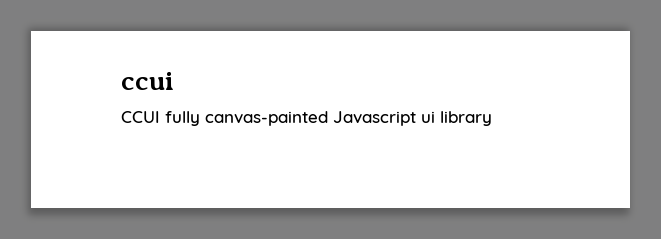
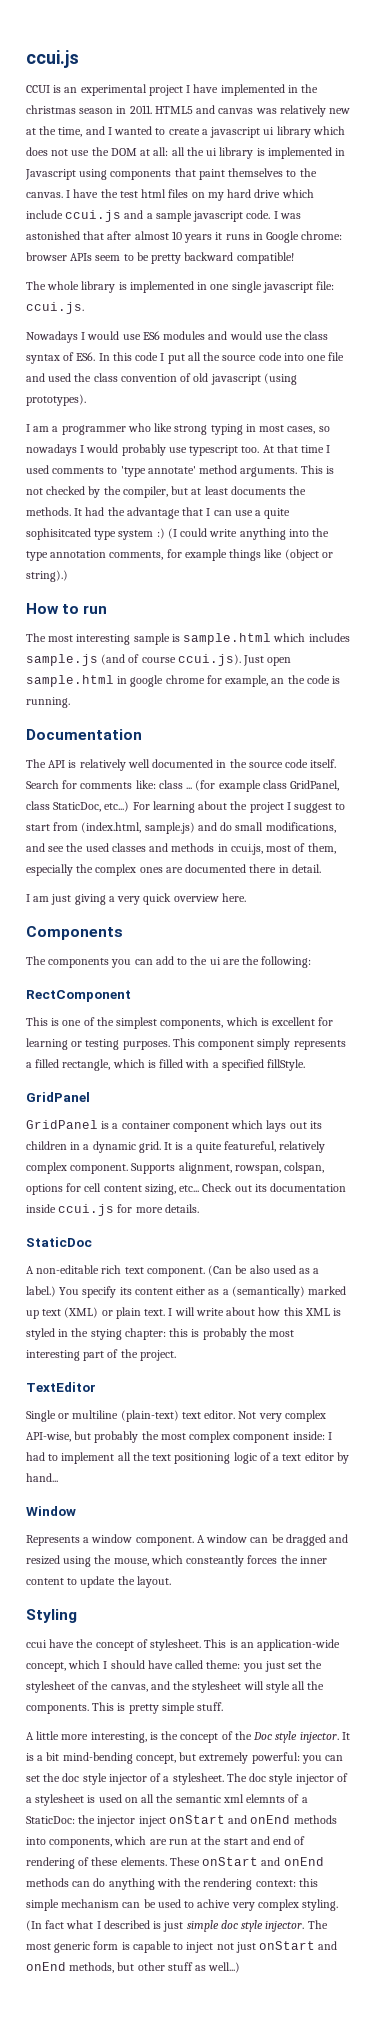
[121,72,174,90] ccui -> [26,50,79,68] ccui.js
[165,111,492,126] fully canvas-painted Javascript ui library -> [53,84,319,96] [26,105,351,117] [26,126,345,138] [26,147,346,159] [25,168,317,180] [26,189,314,201] [26,210,301,222] [26,231,343,243] [26,252,294,264] [26,281,335,293] [26,302,84,314] [26,331,329,343] [26,352,345,364] [26,373,297,385] [26,394,86,406] [26,423,330,435] [26,444,331,456] [26,465,334,477] [26,486,307,498] [26,507,291,519] [26,528,330,540] [26,549,333,561] [26,570,68,582] [26,603,108,614] [26,633,350,645] [26,654,292,666] [26,675,341,687] [26,697,70,708] [26,729,142,740] [26,759,337,771] [26,780,340,792] [26,801,346,813] [26,822,336,834] [26,843,336,855] [26,864,321,876] [26,893,246,905] [26,926,123,940] [26,956,312,968] [26,990,131,1002] [26,1017,334,1029] [26,1038,346,1050] [26,1059,306,1071] [26,1092,90,1102] [26,1120,322,1132] [26,1141,326,1153] [26,1162,325,1174] [26,1183,347,1195] [26,1204,199,1216] [26,1237,92,1247] [26,1265,320,1277] [26,1286,347,1298] [26,1307,342,1319] [26,1328,295,1340] [26,1349,176,1361] [26,1382,96,1392] [26,1410,326,1422] [26,1431,332,1443] [26,1452,349,1464] [26,1473,58,1482] [26,1506,76,1516] [26,1534,349,1546] [26,1555,327,1567] [26,1576,171,1588] [26,1609,77,1623] [26,1639,341,1651] [26,1660,323,1672] [26,1681,325,1693] [26,1702,224,1714] [26,1731,350,1743] [26,1752,344,1764] [26,1773,348,1785] [26,1794,308,1806] [26,1815,337,1827] [26,1836,306,1848] [26,1857,324,1869] [26,1878,318,1890] [26,1899,339,1911] [26,1920,328,1932] [26,1941,338,1953] [26,1962,241,1973] is an experimental project I have implemented in the christmas season in 2011. HTML5 and canvas was relatively new at the time, and I wanted to create a javascript ui library which does not use the DOM at all: all the ui library is implemented in Javascript using components that paint themselves to the canvas. I have the test html files on my hard drive which include ccui.js and a sample javascript code. I was astonished that after almost 10 years it runs in Google chrome: browser APIs seem to be pretty backward compatible! // The whole library is implemented in one single javascript file: ccui.js. // Nowadays I would use ES6 modules and would use the class syntax of ES6. In this code I put all the source code into one file and used the class convention of old javascript (using prototypes). // I am a programmer who like strong typing in most cases, so nowadays I would probably use typescript too. At that time I used comments to 'type annotate' method arguments. This is not checked by the compiler, but at least documents the methods. It had the advantage that I can use a quite sophisitcated type system :) (I could write anything into the type annotation comments, for example things like (object or string).) // How to run // The most interesting sample is sample.html which includes sample.js (and of course ccui.js). Just open sample.html in google chrome for example, an the code is running. // Documentation // The API is relatively well documented in the source code itself. Search for comments like: class ... (for example class GridPanel, class StaticDoc, etc...) For learning about the project I suggest to start from (index.html, sample.js) and do small modifications, and see the used classes and methods in ccui.js, most of them, especially the complex ones are documented there in detail. // I am just giving a very quick overview here. // Components // The components you can add to the ui are the following: // RectComponent // This is one of the simplest components, which is excellent for learning or testing purposes. This component simply represents a filled rectangle, which is filled with a specified fillStyle. // GridPanel // GridPanel is a container component which lays out its children in a dynamic grid. It is a quite featureful, relatively complex component. Supports alignment, rowspan, colspan, options for cell content sizing, etc... Check out its documentation inside ccui.js for more details. // StaticDoc // A non-editable rich text component. (Can be also used as a label.) You specify its content either as a (semantically) marked up text (XML) or plain text. I will write about how this XML is styled in the stying chapter: this is probably the most interesting part of the project. // TextEditor // Single or multiline (plain-text) text editor. Not very complex API-wise, but probably the most complex component inside: I had to implement all the text positioning logic of a text editor by hand... // Window // Represents a window component. A window can be dragged and resized using the mouse, which consteantly forces the inner content to update the layout. // Styling // ccui have the concept of stylesheet. This is an application-wide concept, which I should have called theme: you just set the stylesheet of the canvas, and the stylesheet will style all the components. This is pretty simple stuff. // A little more interesting, is the concept of the Doc style injector. It is a bit mind-bending concept, but extremely powerful: you can set the doc style injector of a stylesheet. The doc style injector of a stylesheet is used on all the semantic xml elemnts of a StaticDoc: the injector inject onStart and onEnd methods into components, which are run at the start and end of rendering of these elements. These onStart and onEnd methods can do anything with the rendering context: this simple mechanism can be used to achive very complex styling. (In fact what I described is just simple doc style injector. The most generic form is capable to inject not just onStart and onEnd methods, but other stuff as well...)

